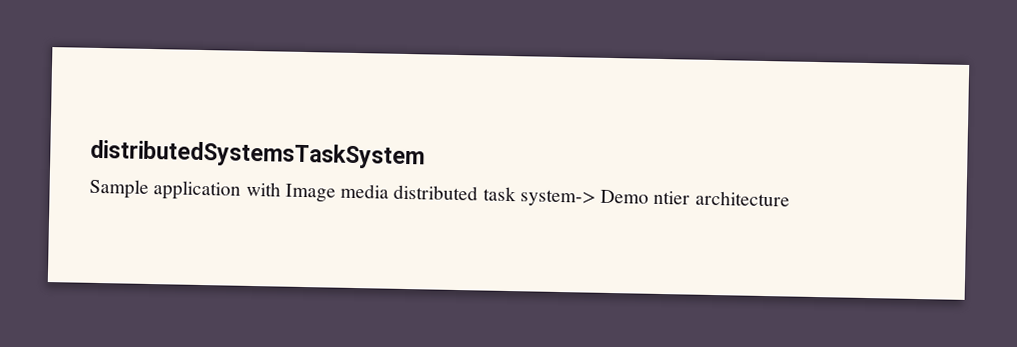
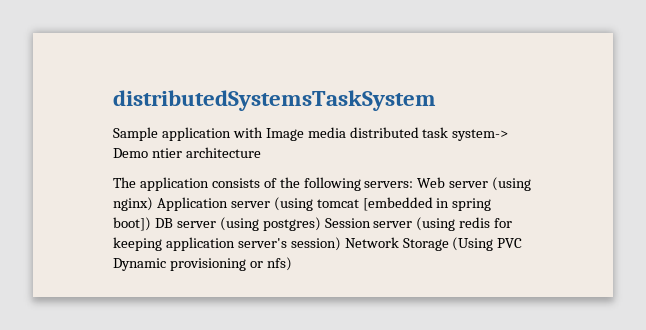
(790, 198) none -> [113,177,532,191] [113,197,492,211] [113,217,513,231] [113,237,523,251] [113,257,292,271] // The application consists of the following servers: Web server (using nginx) Application server (using tomcat [embedded in spring boot]) DB server (using postgres) Session server (using redis for keeping application server's session) Network Storage (Using PVC Dynamic provisioning or nfs)

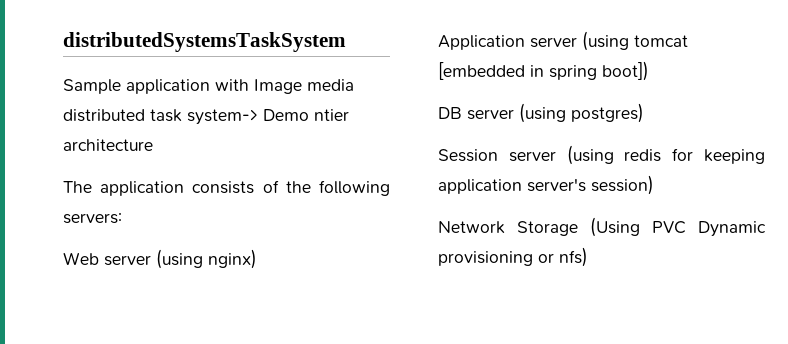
(414, 184) none -> (122, 218) //
(153, 204) none -> (257, 259) //
(151, 224) none -> (649, 71) //
(321, 224) none -> (644, 113) //
(341, 244) none -> (654, 185) //

